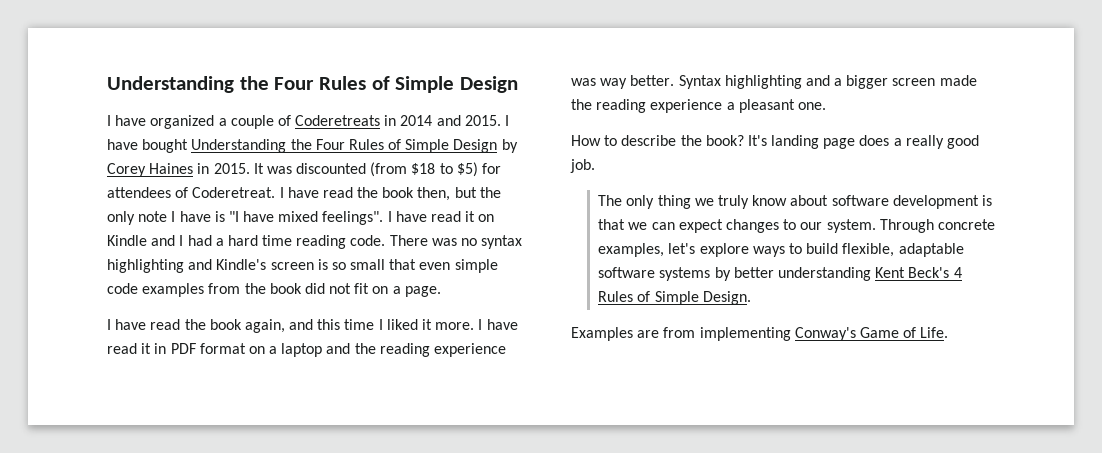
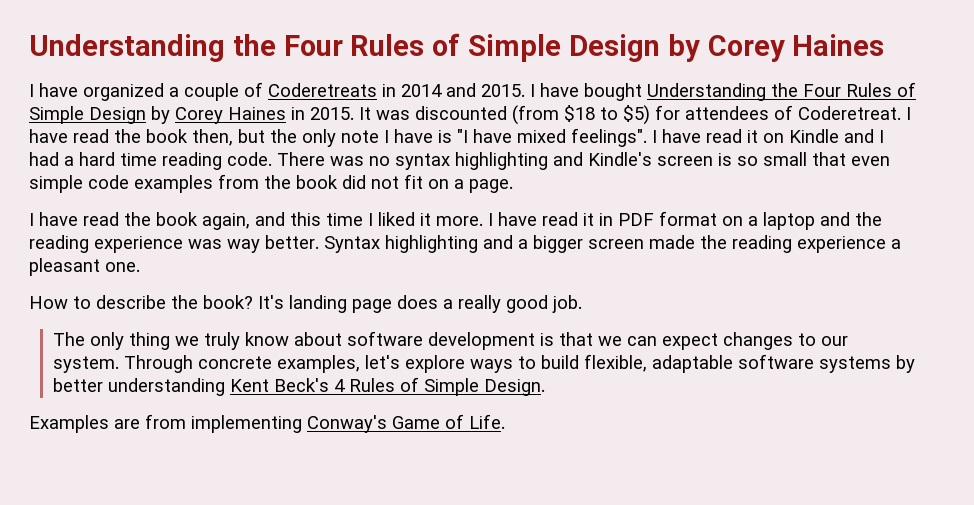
[107,76,519,93] Understanding the Four Rules of Simple Design -> [29,33,885,62] Understanding the Four Rules of Simple Design by Corey Haines

